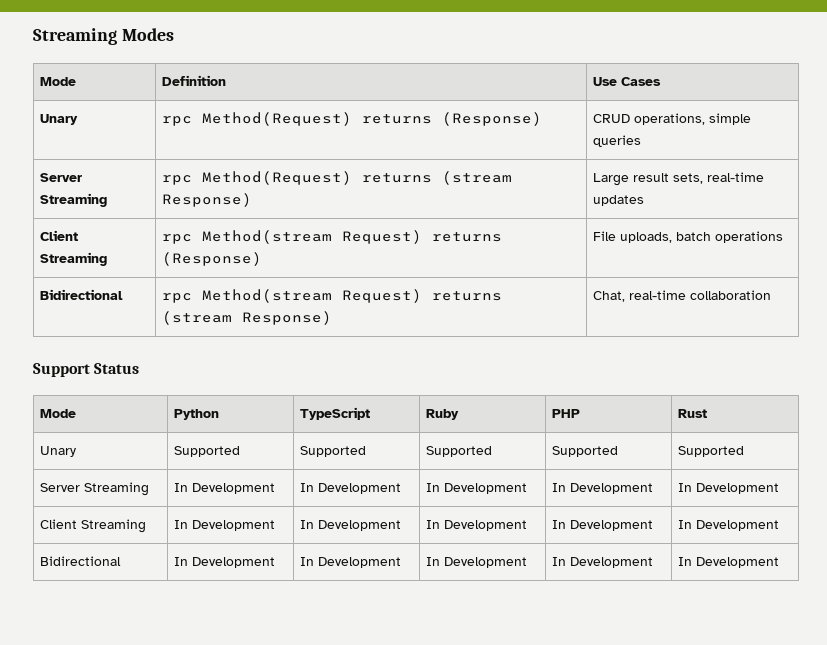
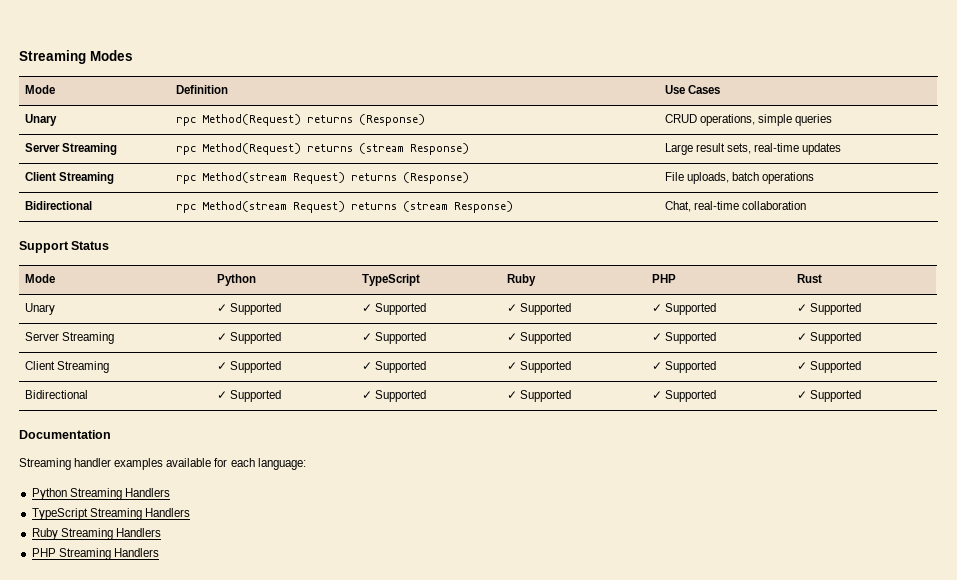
[174,446,241,457] [300,446,367,457] [426,446,493,457] [552,446,619,457] Supported | Supported | Supported | Supported | -> [216,303,281,315] [361,303,426,315] [506,303,571,315] [651,303,716,315] [796,304,807,312] ✓ Supported | ✓ Supported | ✓ Supported | ✓ Supported | ✓
[174,483,276,494] [300,483,402,494] [426,483,528,494] [552,483,654,494] [678,483,780,494] [40,519,147,533] [174,520,276,531] [300,520,402,531] [426,520,528,531] [552,520,654,531] [678,520,780,531] [40,556,122,566] [174,557,276,568] [300,557,402,568] [426,557,528,568] [552,557,654,568] [678,557,780,568] In Development | In Development | In Development | In Development | In Development // Client Streaming | In Development | In Development | In Development | In Development | In Development // Bidirectional | In Development | In Development | In Development | In Development | In Development -> [216,332,281,344] [361,332,426,344] [506,332,571,344] [651,332,716,344] [796,332,861,344] [24,361,109,373] [216,361,281,373] [361,361,426,373] [506,361,571,373] [651,361,716,373] [796,361,861,373] [24,390,88,399] [216,390,281,402] [361,390,426,402] [506,390,571,402] [651,390,716,402] [796,390,861,402] [19,430,111,439] [19,458,306,470] [31,488,170,500] [31,508,190,520] [31,528,161,540] [31,548,159,560] ✓ Supported | ✓ Supported | ✓ Supported | ✓ Supported | ✓ Supported // Client Streaming | ✓ Supported | ✓ Supported | ✓ Supported | ✓ Supported | ✓ Supported // Bidirectional | ✓ Supported | ✓ Supported | ✓ Supported | ✓ Supported | ✓ Supported // Documentation // Streaming handler examples available for each language: // Python Streaming Handlers // TypeScript Streaming Handlers // Ruby Streaming Handlers // PHP Streaming Handlers

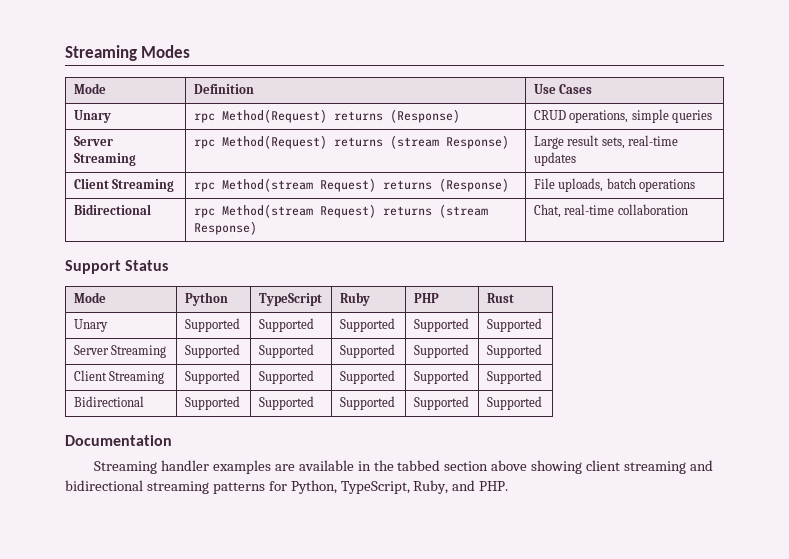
[216,303,281,315] [361,303,426,315] [506,303,571,315] [651,303,716,315] [796,304,807,312] ✓ Supported | ✓ Supported | ✓ Supported | ✓ Supported | ✓ -> [184,318,240,332] [258,318,314,332] [339,318,395,332] [413,318,469,332] Supported | Supported | Supported | Supported |
[216,332,281,344] [361,332,426,344] [506,332,571,344] [651,332,716,344] [796,333,807,341] ✓ Supported | ✓ Supported | ✓ Supported | ✓ Supported | ✓ -> [184,344,240,358] [258,344,314,358] [339,344,395,358] [413,344,469,358] Supported | Supported | Supported | Supported |
[216,361,281,373] [361,361,426,373] [506,361,571,373] [651,361,716,373] [796,362,807,370] ✓ Supported | ✓ Supported | ✓ Supported | ✓ Supported | ✓ -> [184,370,240,384] [258,370,314,384] [339,370,395,384] [413,370,469,384] Supported | Supported | Supported | Supported |
[216,390,281,402] [361,390,426,402] [506,390,571,402] [651,390,716,402] [796,391,807,399] ✓ Supported | ✓ Supported | ✓ Supported | ✓ Supported | ✓ -> [184,396,240,410] [258,396,314,410] [339,396,395,410] [413,396,469,410] Supported | Supported | Supported | Supported |
[166,458,306,470] [31,488,170,500] [31,508,190,520] [31,528,161,540] [31,548,159,560] available for each language: // Python Streaming Handlers // TypeScript Streaming Handlers // Ruby Streaming Handlers // PHP Streaming Handlers -> [274,460,713,474] [65,480,509,494] are available in the tabbed section above showing client streaming and bidirectional streaming patterns for Python, TypeScript, Ruby, and PHP.

